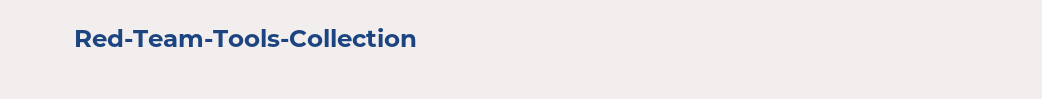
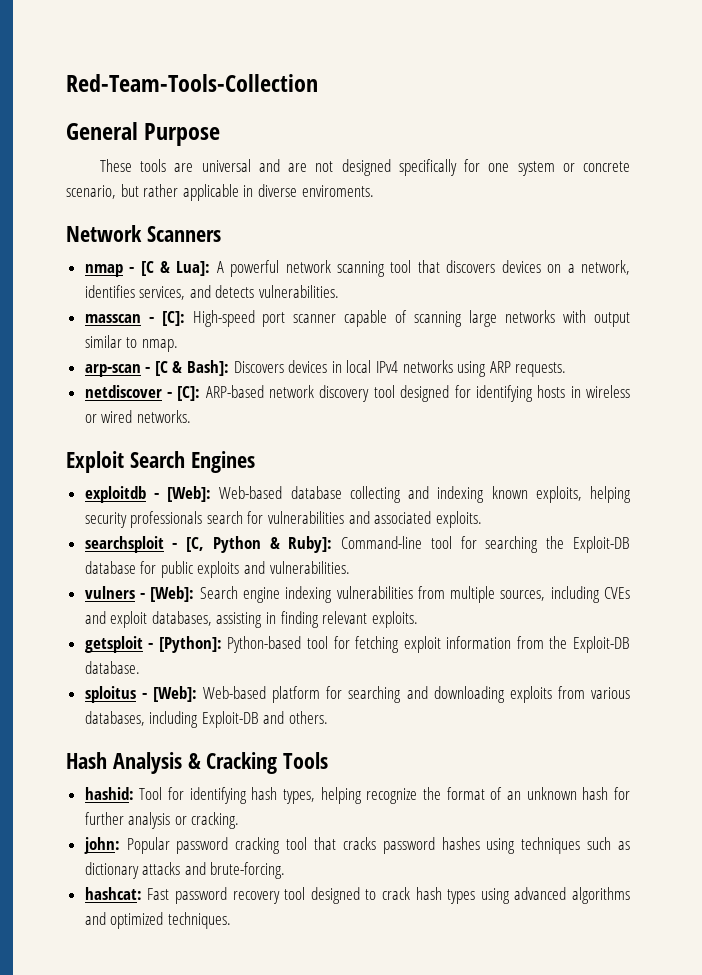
(417, 37) none -> [66,122,221,146] [99,159,630,176] [66,184,374,201] [66,225,221,242] [84,260,631,277] [84,285,340,300] [84,310,630,327] [84,335,178,352] [84,360,567,377] [84,385,630,402] [84,410,191,423] [66,451,255,473] [84,486,631,503] [84,511,482,528] [84,536,630,553] [84,561,350,578] [84,586,630,603] [84,611,418,628] [84,636,630,653] [84,661,140,674] [84,686,631,703] [84,711,329,728] [66,752,329,774] [84,787,630,804] [84,812,240,829] [83,837,630,854] [84,862,286,879] [84,887,630,904] [84,912,231,929] // General Purpose // These tools are universal and are not designed specifically for one system or concrete scenario, but rather applicable in diverse enviroments. // Network Scanners // nmap - [C & Lua]: A powerful network scanning tool that discovers devices on a network, identifies services, and detects vulnerabilities. // masscan - [C]: High-speed port scanner capable of scanning large networks with output similar to nmap. // arp-scan - [C & Bash]: Discovers devices in local IPv4 networks using ARP requests. // netdiscover - [C]: ARP-based network discovery tool designed for identifying hosts in wireless or wired networks. // Exploit Search Engines // exploitdb - [Web]: Web-based database collecting and indexing known exploits, helping security professionals search for vulnerabilities and associated exploits. // searchsploit - [C, Python & Ruby]: Command-line tool for searching the Exploit-DB database for public exploits and vulnerabilities. // vulners - [Web]: Search engine indexing vulnerabilities from multiple sources, including CVEs and exploit databases, assisting in finding relevant exploits. // getsploit - [Python]: Python-based tool for fetching exploit information from the Exploit-DB database. // sploitus - [Web]: Web-based platform for searching and downloading exploits from various databases, including Exploit-DB and others. // Hash Analysis & Cracking Tools // hashid: Tool for identifying hash types, helping recognize the format of an unknown hash for further analysis or cracking. // john: Popular password cracking tool that cracks password hashes using techniques such as dictionary attacks and brute-forcing. // hashcat: Fast password recovery tool designed to crack hash types using advanced algorithms and optimized techniques.

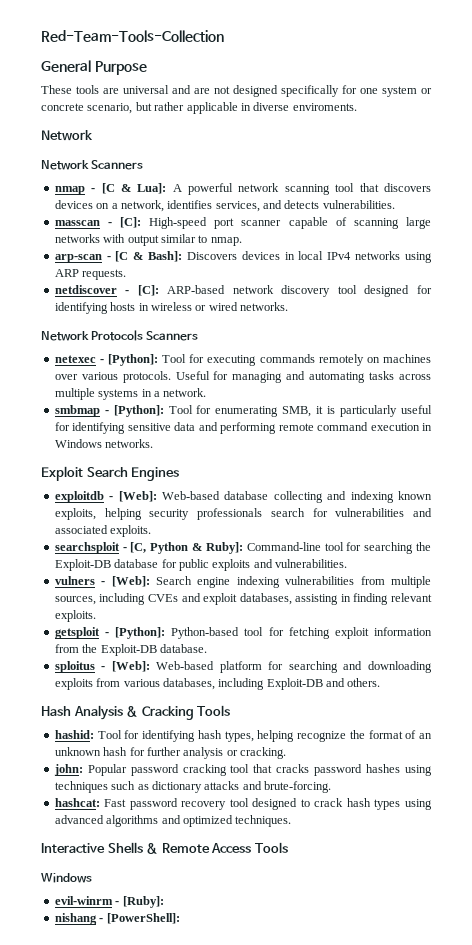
(142, 233) none -> [41,160,89,170] // Network
(191, 416) none -> [41,330,199,341] [54,354,432,366] [54,371,431,383] [54,388,207,400] [54,405,433,417] [54,422,433,434] [54,439,154,448] // Network Protocols Scanners // netexec - [Python]: Tool for executing commands remotely on machines over various protocols. Useful for managing and automating tasks across multiple systems in a network. // smbmap - [Python]: Tool for enumerating SMB, it is particularly useful for identifying sensitive data and performing remote command execution in Windows networks.
(231, 920) none -> [41,842,288,854] [41,873,92,883] [54,896,164,908] [54,913,180,925] // Interactive Shells & Remote Access Tools // Windows // evil-winrm - [Ruby]: // nishang - [PowerShell]:

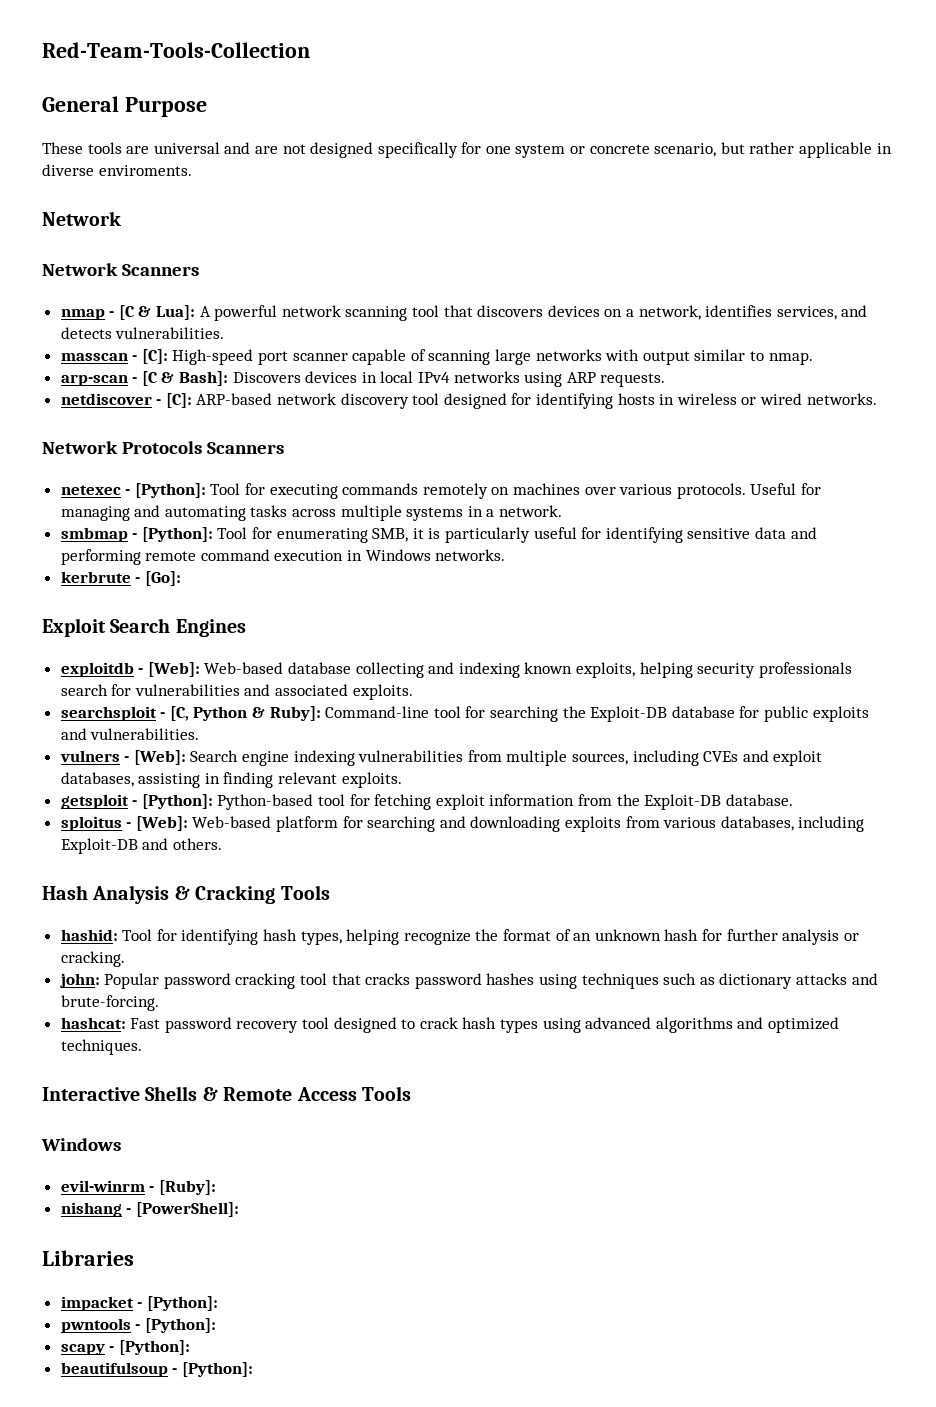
(154, 443) none -> [60,571,181,586] // kerbrute - [Go]:
(180, 918) none -> [42,1250,134,1266] [60,1296,218,1311] [60,1318,216,1333] [60,1340,190,1355] [60,1362,253,1377] // Libraries // impacket - [Python]: // pwntools - [Python]: // scapy - [Python]: // beautifulsoup - [Python]:

